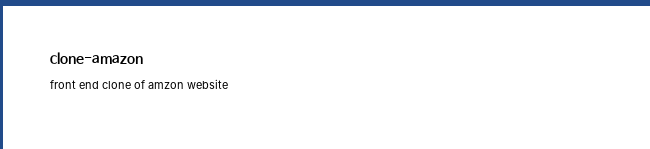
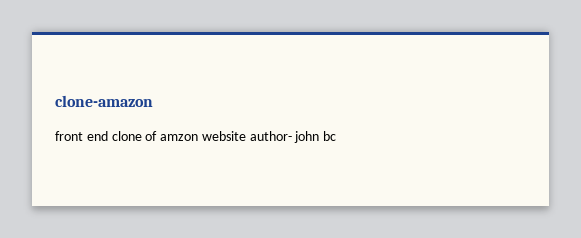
(228, 84) none -> [249,131,337,143] author- john bc

